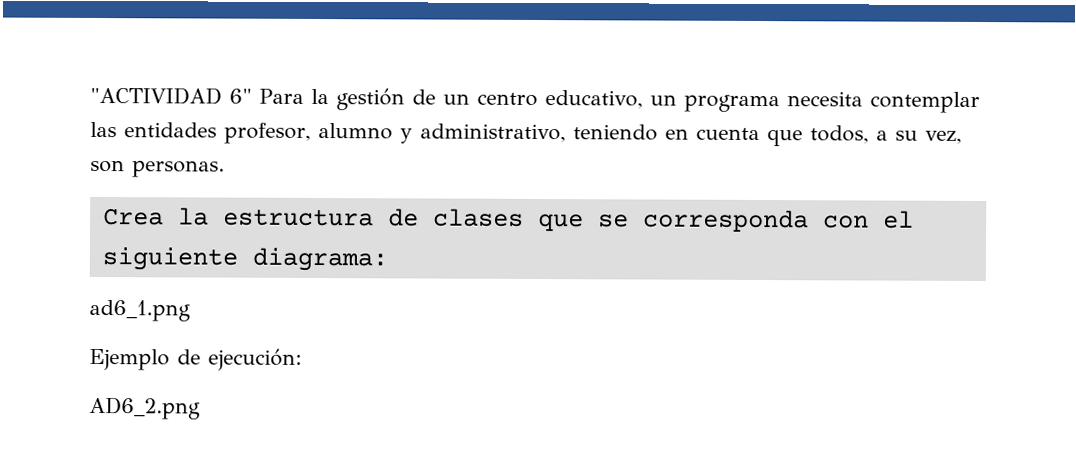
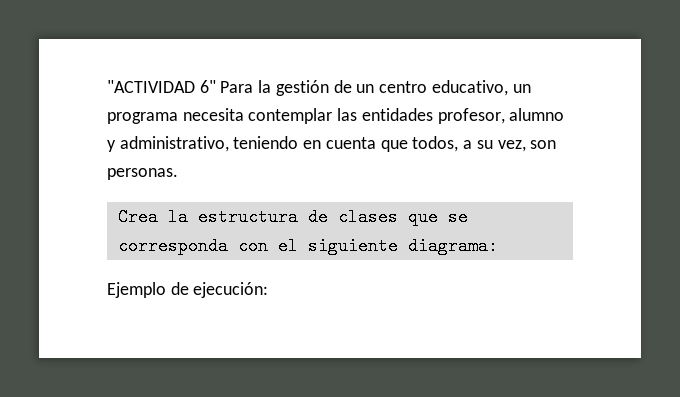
[89,299,191,322] // ad6_1.png -> (498, 246) none
[89,396,201,420] // AD6_2.png -> (269, 290) none

